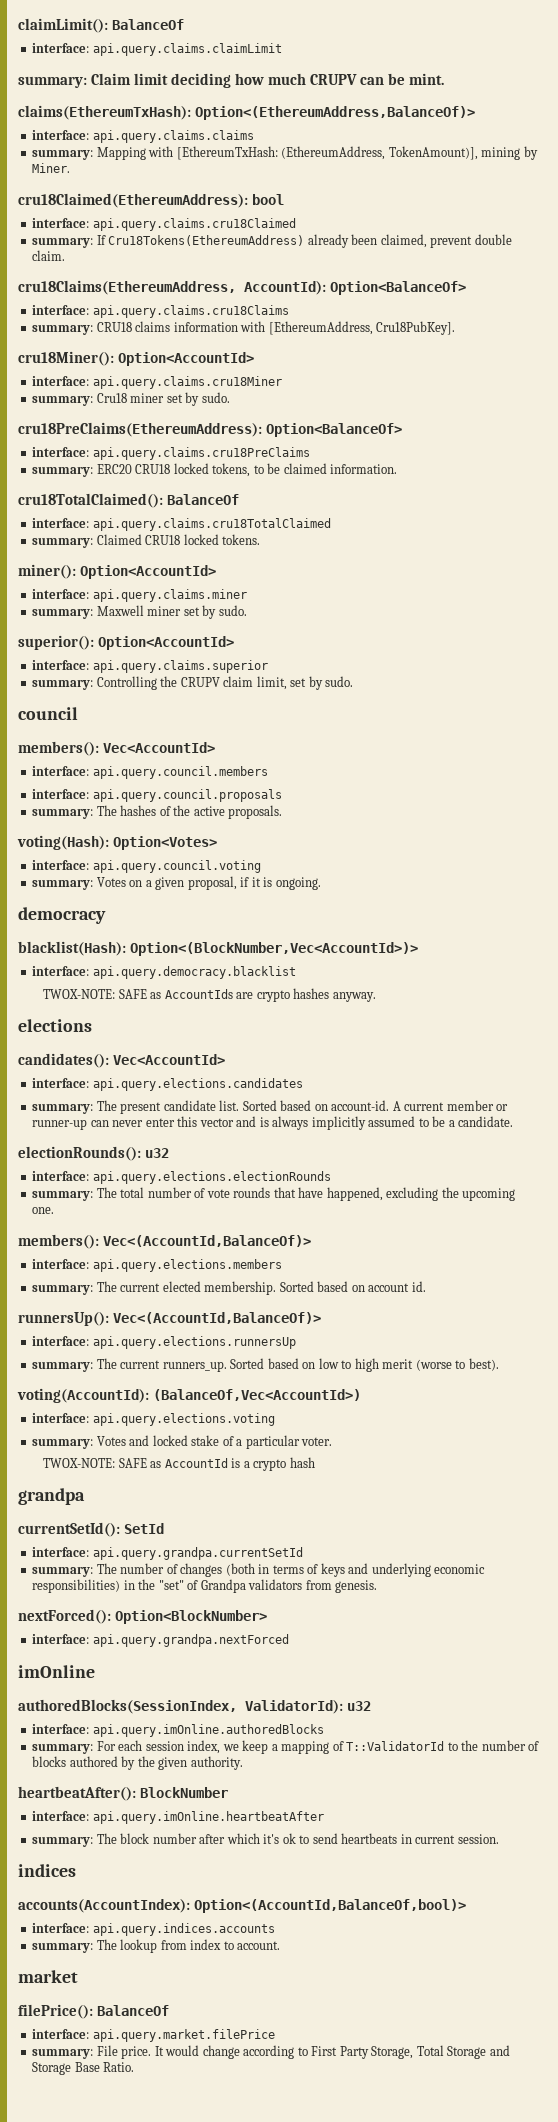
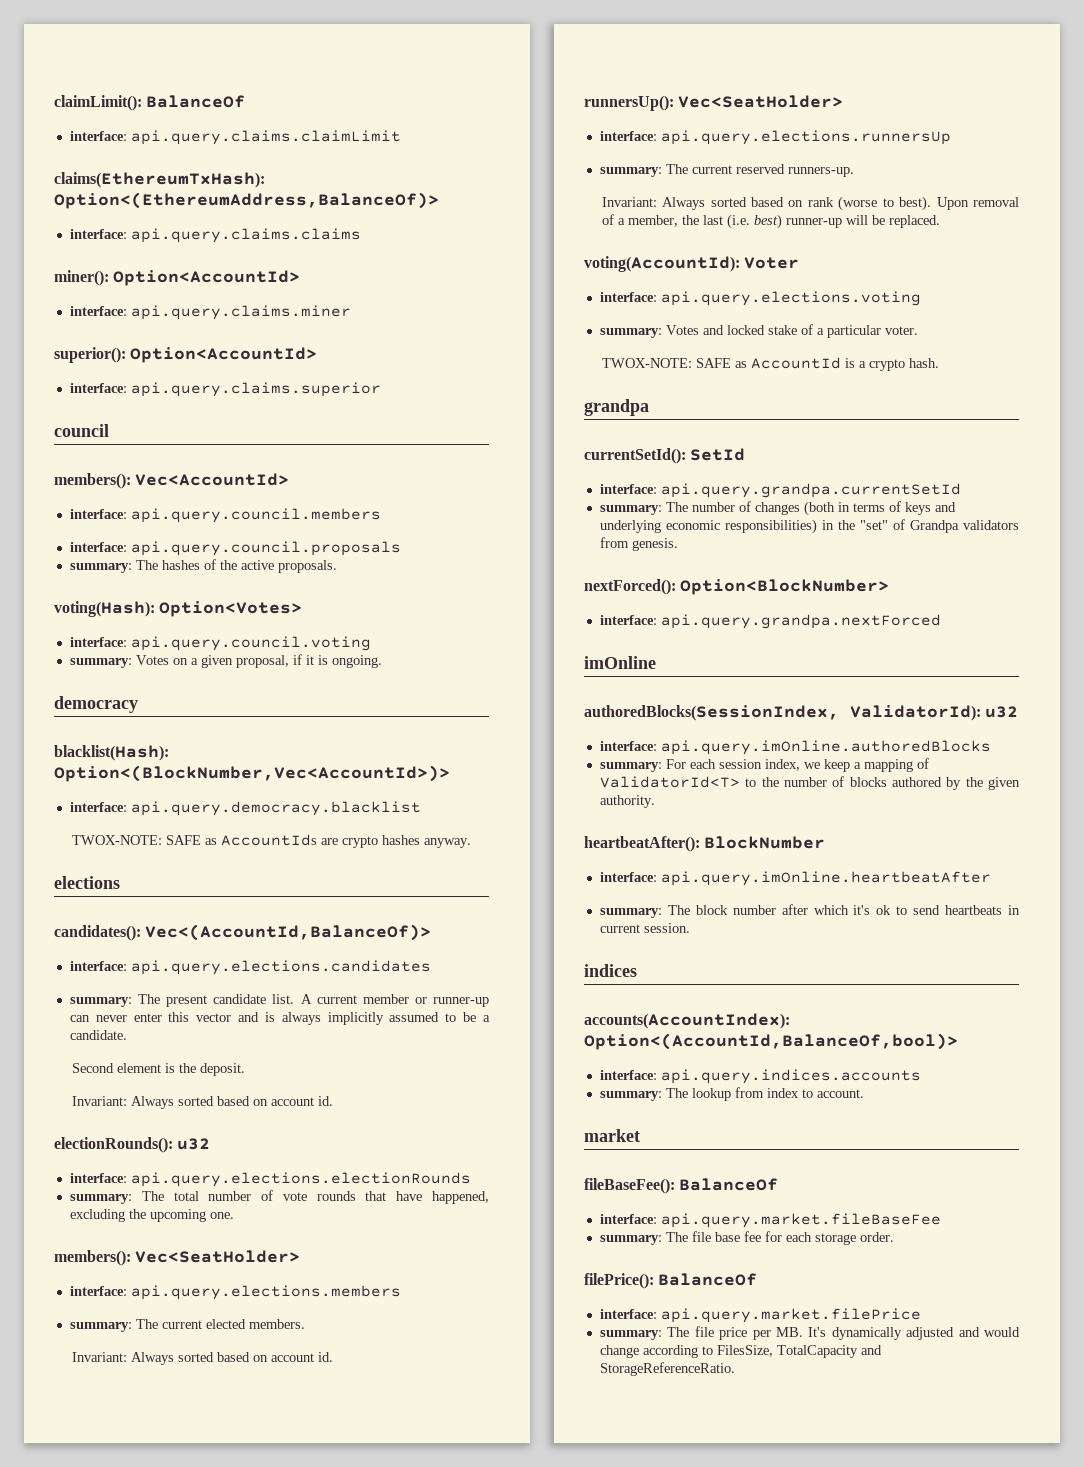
[18,73,445,88] [18,105,476,120] [32,130,254,143] [32,146,538,160] [32,163,71,173] [18,193,285,208] [32,218,296,231] [32,234,512,248] [32,250,66,261] [18,280,467,295] [32,305,289,318] [32,321,456,335] [18,351,255,366] [32,376,282,389] [32,392,230,406] [18,422,403,437] [32,447,310,460] [32,463,398,477] [18,493,240,508] [32,518,331,531] [32,534,261,548] [18,564,217,579] [32,589,247,602] [32,605,247,619] [18,635,235,650] [32,660,268,673] [32,676,354,690] summary: Claim limit deciding how much CRUPV can be mint. // claims(EthereumTxHash): Option<(EthereumAddress,BalanceOf)> // interface: api.query.claims.claims // summary: Mapping with [EthereumTxHash: (EthereumAddress, TokenAmount)], mining by Miner. // cru18Claimed(EthereumAddress): bool // interface: api.query.claims.cru18Claimed // summary: If Cru18Tokens(EthereumAddress) already been claimed, prevent double claim. // cru18Claims(EthereumAddress, AccountId): Option<BalanceOf> // interface: api.query.claims.cru18Claims // summary: CRU18 claims information with [EthereumAddress, Cru18PubKey]. // cru18Miner(): Option<AccountId> // interface: api.query.claims.cru18Miner // summary: Cru18 miner set by sudo. // cru18PreClaims(EthereumAddress): Option<BalanceOf> // interface: api.query.claims.cru18PreClaims // summary: ERC20 CRU18 locked tokens, to be claimed information. // cru18TotalClaimed(): BalanceOf // interface: api.query.claims.cru18TotalClaimed // summary: Claimed CRU18 locked tokens. // miner(): Option<AccountId> // interface: api.query.claims.miner // summary: Maxwell miner set by sudo. // superior(): Option<AccountId> // interface: api.query.claims.superior // summary: Controlling the CRUPV claim limit, set by sudo. -> [54,172,265,188] [54,192,439,209] [69,228,361,243] [54,270,301,286] [69,305,351,320] [54,347,318,363] [69,382,381,397] claims(EthereumTxHash): Option<(EthereumAddress,BalanceOf)> // interface: api.query.claims.claims // miner(): Option<AccountId> // interface: api.query.claims.miner // superior(): Option<AccountId> // interface: api.query.claims.superior
[113,1054,226,1065] Vec<AccountId> -> [145,924,432,941] Vec<(AccountId,BalanceOf)>
[242,1100,390,1111] Sorted based on account-id. -> (295, 999) none
(514, 1121) none -> [71,1063,245,1076] [71,1096,333,1109] // Second element is the deposit. // Invariant: Always sorted based on account id.
[103,1235,312,1247] Vec<(AccountId,BalanceOf)> -> [135,1250,301,1263] Vec<SeatHolder>
[204,1281,314,1295] membership. Sorted -> [248,1319,305,1329] [71,1352,214,1365] members. // Invariant: Always sorted
[113,1312,322,1324] Vec<(AccountId,BalanceOf)> -> [678,95,844,108] Vec<SeatHolder>
[162,1358,499,1372] runners_up. Sorted based on low to high merit (worse to best). -> [735,164,854,177] [601,196,1019,211] [601,214,940,229] reserved runners-up. // Invariant: Always sorted based on rank (worse to best). Upon removal of a member, the last (i.e. best) runner-up will be replaced.
[153,1389,362,1401] (BalanceOf,Vec<AccountId>) -> [744,257,800,269] Voter
[289,1457,315,1468] hash -> [908,358,939,368] hash.
[346,1741,445,1751] T::ValidatorId -> [599,776,740,788] ValidatorId<T>
(78, 1976) none -> [584,1178,779,1194] [599,1213,941,1228] [599,1231,894,1245] // fileBaseFee(): BalanceOf // interface: api.query.market.fileBaseFee // summary: The file base fee for each storage order.
[96,2045,510,2059] [32,2062,135,2075] File price. It would change according to First Party Storage, Total Storage and Storage Base Ratio. -> [667,1326,1020,1340] [599,1345,882,1358] [599,1362,735,1376] The file price per MB. It's dynamically adjusted and would change according to FilesSize, TotalCapacity and StorageReferenceRatio.

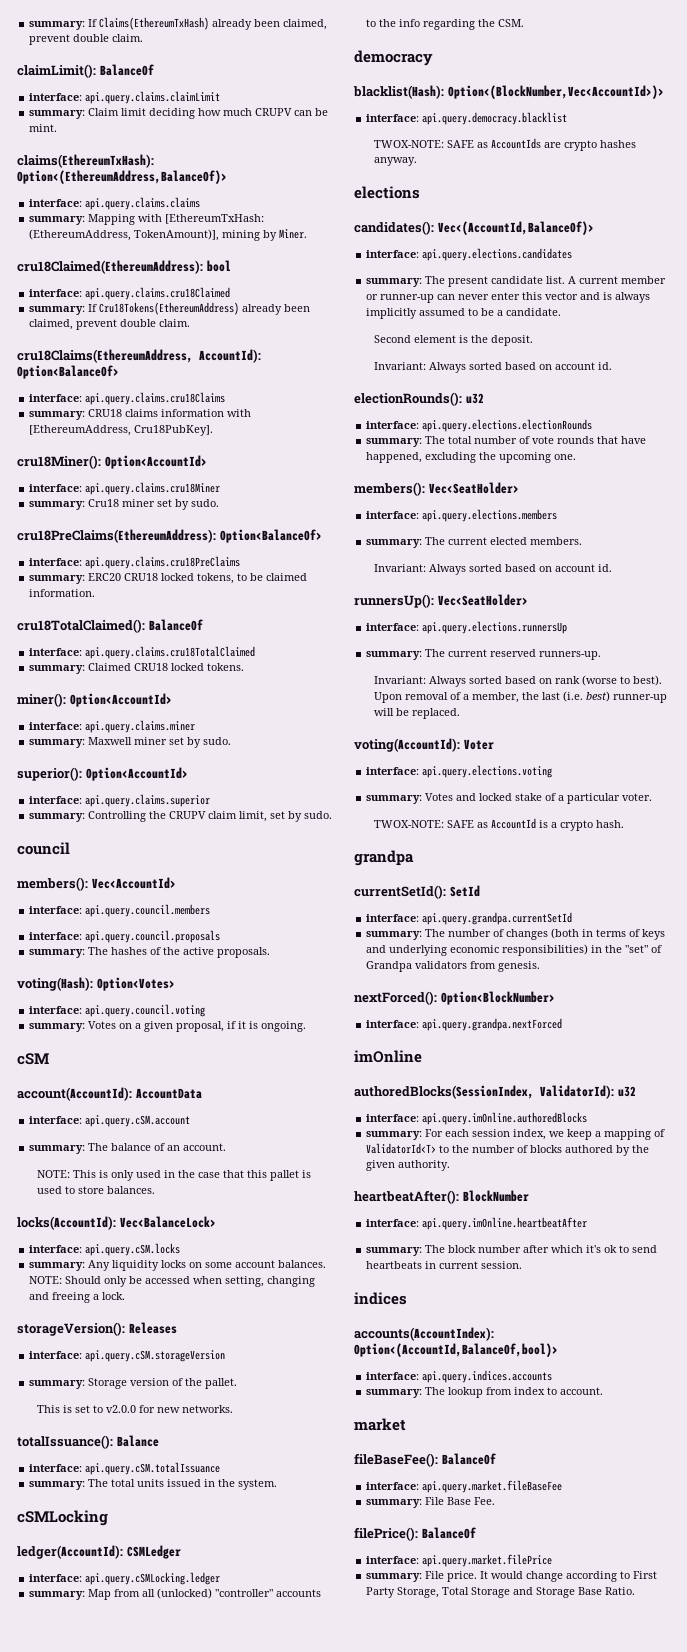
[54,95,246,111] [69,130,401,145] [54,172,265,188] [54,192,439,209] [69,228,361,243] [54,270,301,286] [69,305,351,320] [54,347,318,363] [69,382,381,397] claimLimit(): BalanceOf // interface: api.query.claims.claimLimit // claims(EthereumTxHash): Option<(EthereumAddress,BalanceOf)> // interface: api.query.claims.claims // miner(): Option<AccountId> // interface: api.query.claims.miner // superior(): Option<AccountId> // interface: api.query.claims.superior -> [29,17,328,30] [29,34,144,45] [17,64,154,78] [29,91,221,104] [29,108,329,119] [29,124,58,132] [17,154,154,168] [17,170,227,184] [29,197,201,210] [29,214,265,225] [29,229,308,241] [17,260,231,274] [29,287,231,300] [29,302,311,315] [29,319,191,330] [17,349,261,363] [17,365,119,379] [29,392,226,405] [29,409,252,420] [29,425,214,436] [17,455,207,469] [29,482,221,495] [29,499,220,510] [17,529,322,543] [29,556,241,569] [29,573,308,584] [29,589,96,597] [17,619,203,633] [29,646,256,659] [29,663,245,674] [17,693,172,707] [29,720,196,733] [29,737,232,748] [17,767,188,781] [29,794,211,807] [29,811,333,822] summary: If Claims(EthereumTxHash) already been claimed, prevent double claim. // claimLimit(): BalanceOf // interface: api.query.claims.claimLimit // summary: Claim limit deciding how much CRUPV can be mint. // claims(EthereumTxHash): Option<(EthereumAddress,BalanceOf)> // interface: api.query.claims.claims // summary: Mapping with [EthereumTxHash: (EthereumAddress, TokenAmount)], mining by Miner. // cru18Claimed(EthereumAddress): bool // interface: api.query.claims.cru18Claimed // summary: If Cru18Tokens(EthereumAddress) already been claimed, prevent double claim. // cru18Claims(EthereumAddress, AccountId): Option<BalanceOf> // interface: api.query.claims.cru18Claims // summary: CRU18 claims information with [EthereumAddress, Cru18PubKey]. // cru18Miner(): Option<AccountId> // interface: api.query.claims.cru18Miner // summary: Cru18 miner set by sudo. // cru18PreClaims(EthereumAddress): Option<BalanceOf> // interface: api.query.claims.cru18PreClaims // summary: ERC20 CRU18 locked tokens, to be claimed information. // cru18TotalClaimed(): BalanceOf // interface: api.query.claims.cru18TotalClaimed // summary: Claimed CRU18 locked tokens. // miner(): Option<AccountId> // interface: api.query.claims.miner // summary: Maxwell miner set by sudo. // superior(): Option<AccountId> // interface: api.query.claims.superior // summary: Controlling the CRUPV claim limit, set by sudo.
(382, 661) none -> [17,1053,49,1065] [17,1087,202,1101] [29,1115,191,1127] [29,1143,227,1154] [37,1170,312,1181] [37,1186,156,1194] [17,1216,216,1230] [29,1243,181,1256] [29,1260,327,1271] [29,1276,316,1287] [29,1292,126,1303] [17,1322,177,1336] [29,1350,226,1362] [29,1378,238,1389] [37,1405,234,1413] [17,1435,159,1449] [29,1462,221,1475] [29,1479,278,1490] [17,1510,108,1526] [17,1545,181,1559] [29,1572,221,1585] [29,1588,322,1600] [366,19,525,30] // cSM // account(AccountId): AccountData // interface: api.query.cSM.account // summary: The balance of an account. // NOTE: This is only used in the case that this pallet is used to store balances. // locks(AccountId): Vec<BalanceLock> // interface: api.query.cSM.locks // summary: Any liquidity locks on some account balances. NOTE: Should only be accessed when setting, changing and freeing a lock. // storageVersion(): Releases // interface: api.query.cSM.storageVersion // summary: Storage version of the pallet. // This is set to v2.0.0 for new networks. // totalIssuance(): Balance // interface: api.query.cSM.totalIssuance // summary: The total units issued in the system. // cSMLocking // ledger(AccountId): CSMLedger // interface: api.query.cSMLocking.ledger // summary: Map from all (unlocked) "controller" accounts to the info regarding the CSM.
[665,1231,894,1245] The file base fee for each storage order. -> [425,1497,496,1505] File Base Fee.
[667,1326,1020,1340] [599,1345,882,1358] [599,1362,735,1376] The file price per MB. It's dynamically adjusted and would change according to FilesSize, TotalCapacity and StorageReferenceRatio. -> [425,1571,658,1582] [366,1587,636,1598] File price. It would change according to First Party Storage, Total Storage and Storage Base Ratio.

